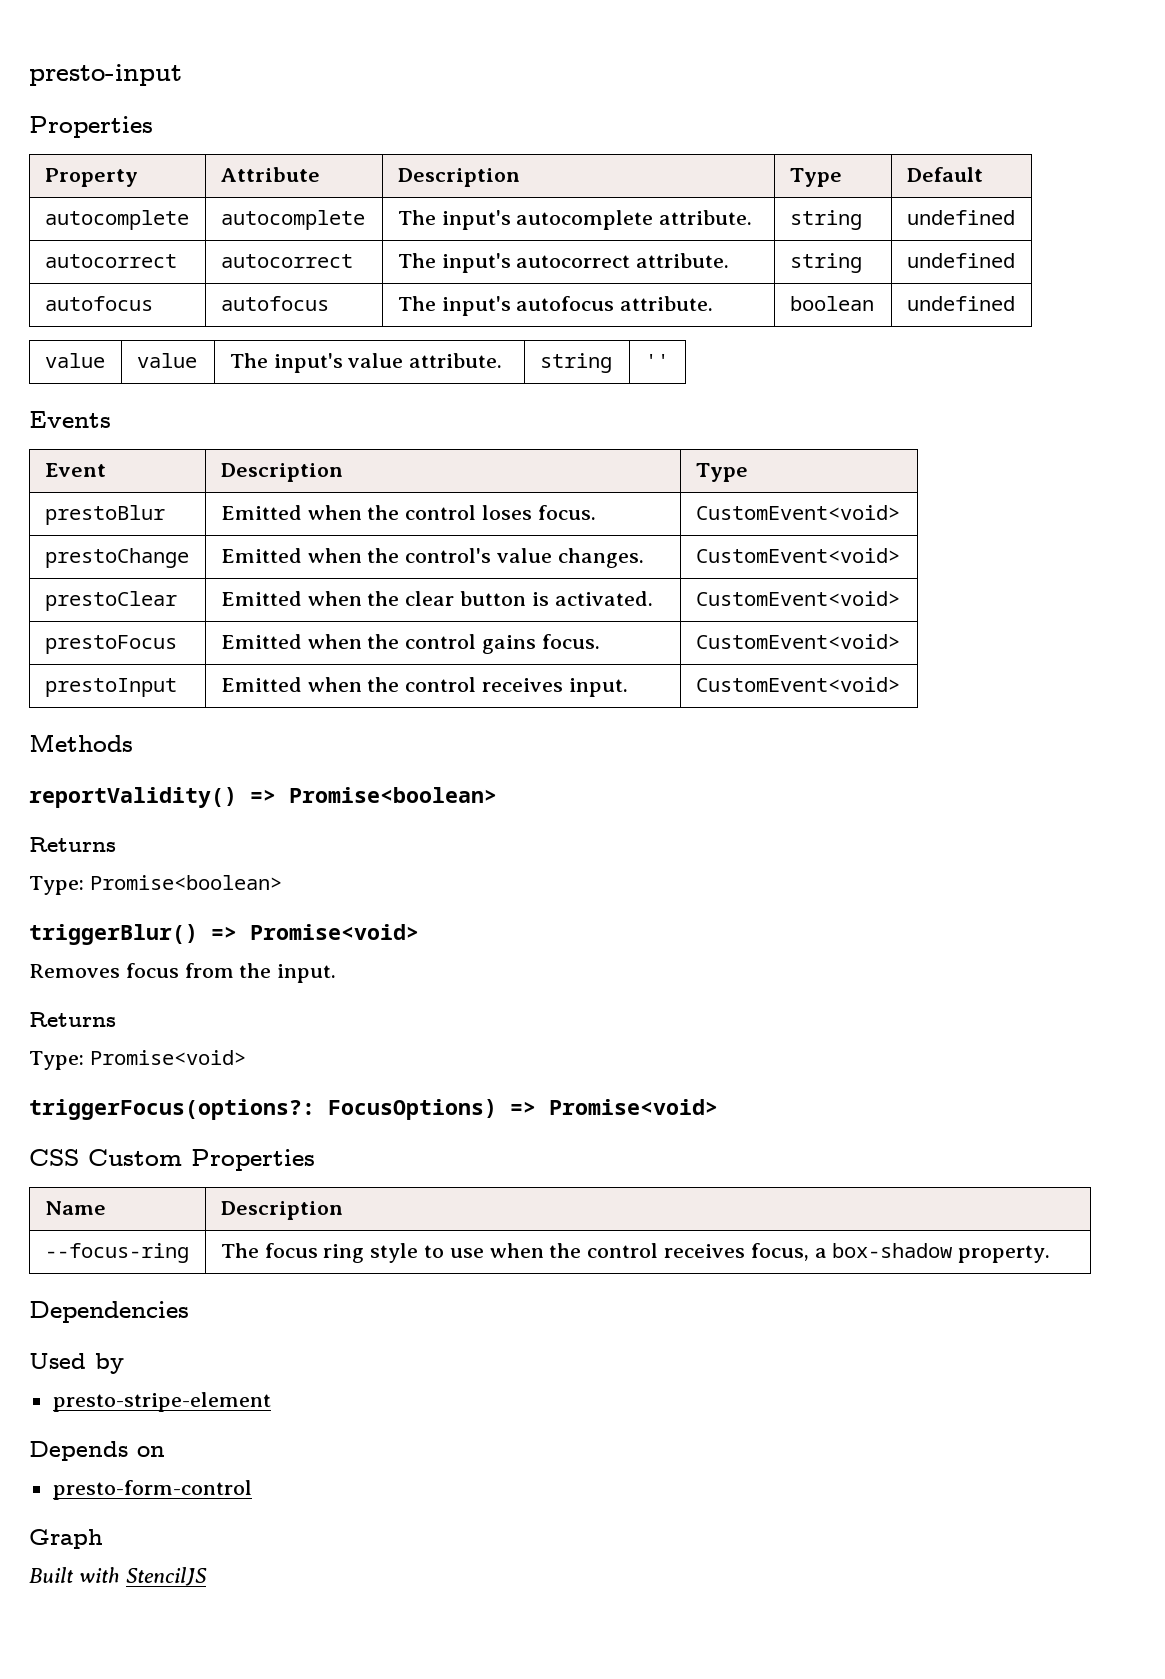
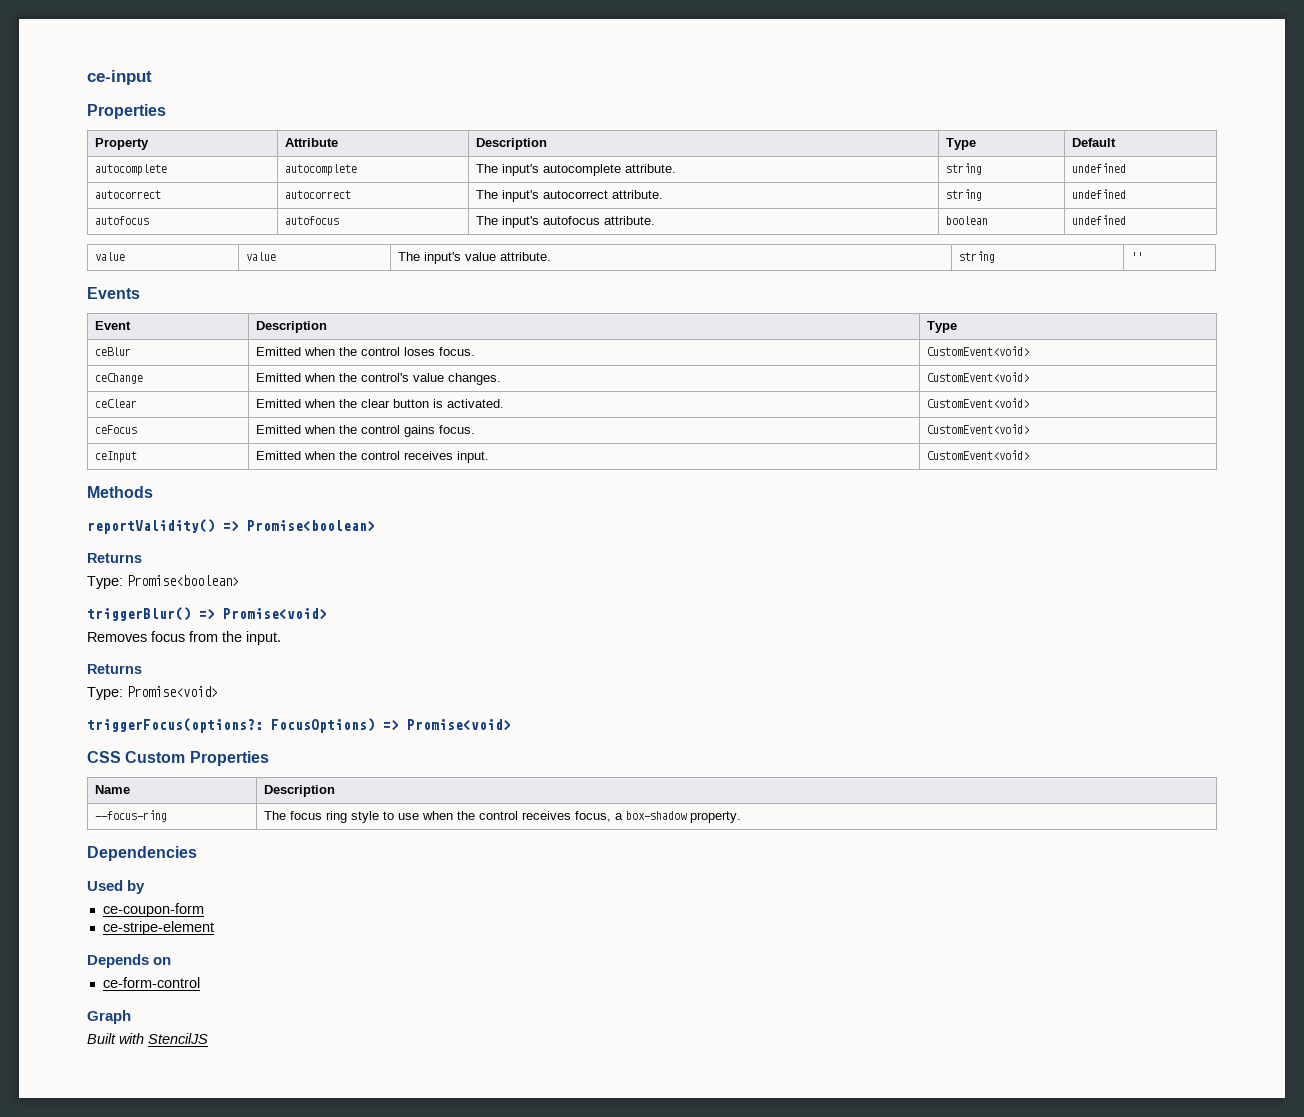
[29,64,182,86] presto-input -> [87,70,152,85] ce-input
[44,505,165,525] prestoBlur -> [94,347,131,356] ceBlur
[44,548,189,568] prestoChange -> [94,373,143,384] ceChange
[44,591,177,611] prestoClear -> [94,399,137,408] ceClear
[44,635,177,654] prestoFocus -> [94,425,137,434] ceFocus
[44,678,177,697] prestoInput -> [94,451,137,463] ceInput
[52,1392,271,1412] presto-stripe-element -> [102,903,204,917] [102,921,214,935] ce-coupon-form // ce-stripe-element
[52,1480,252,1500] presto-form-control -> [102,977,200,988] ce-form-control

